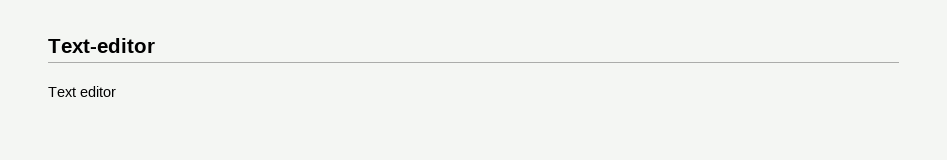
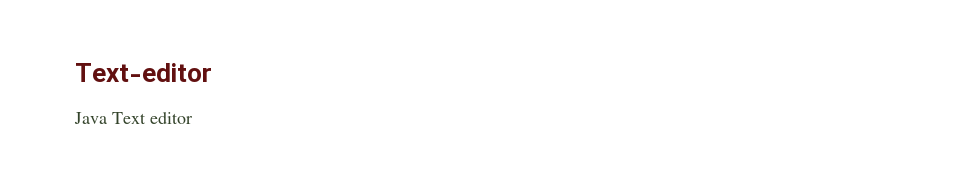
(155, 45) none -> [74,112,107,124] Java

